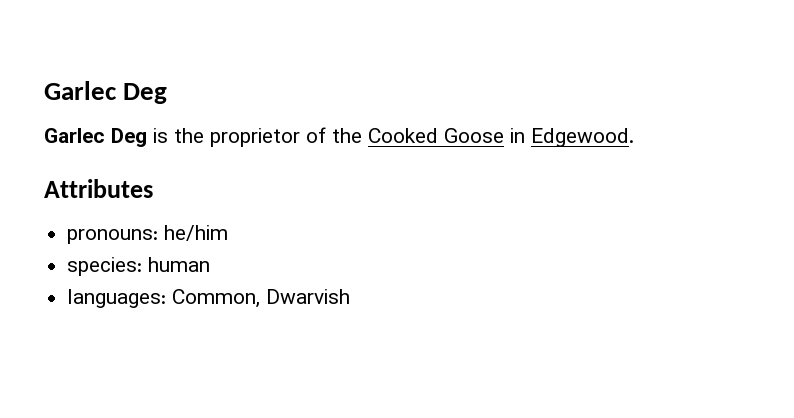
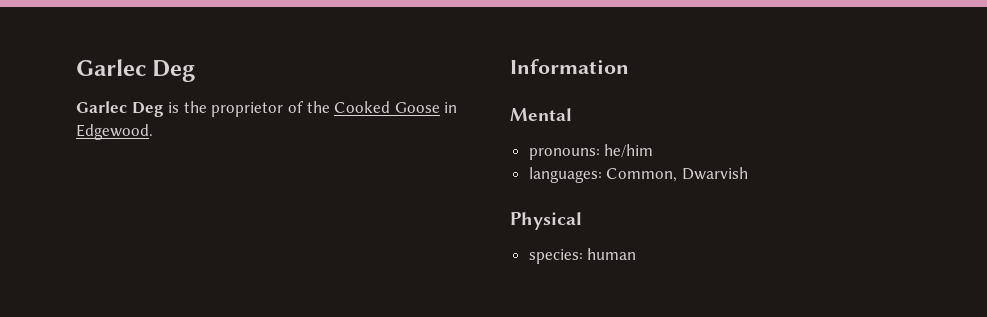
[44,179,153,198] Attributes -> [510,59,629,74] [510,108,572,121] Information // Mental
[67,257,211,276] // species: human -> (654, 150) none
(351, 296) none -> [510,212,582,230] [528,248,637,264] // Physical // species: human

